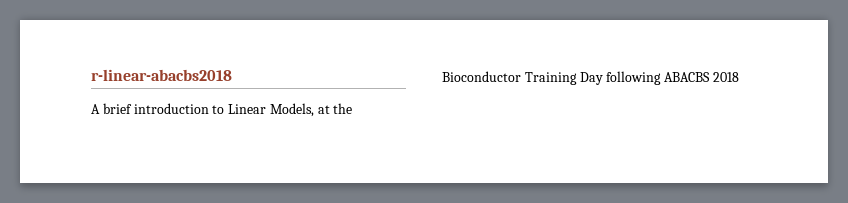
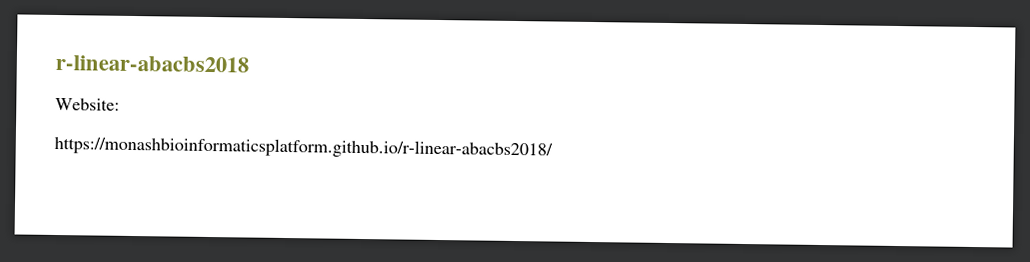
[91,103,353,117] [442,71,739,85] A brief introduction to Linear Models, at the Bioconductor Training Day following ABACBS 2018 -> [55,97,120,111] [54,135,553,160] Website: // https://monashbioinformaticsplatform.github.io/r-linear-abacbs2018/

